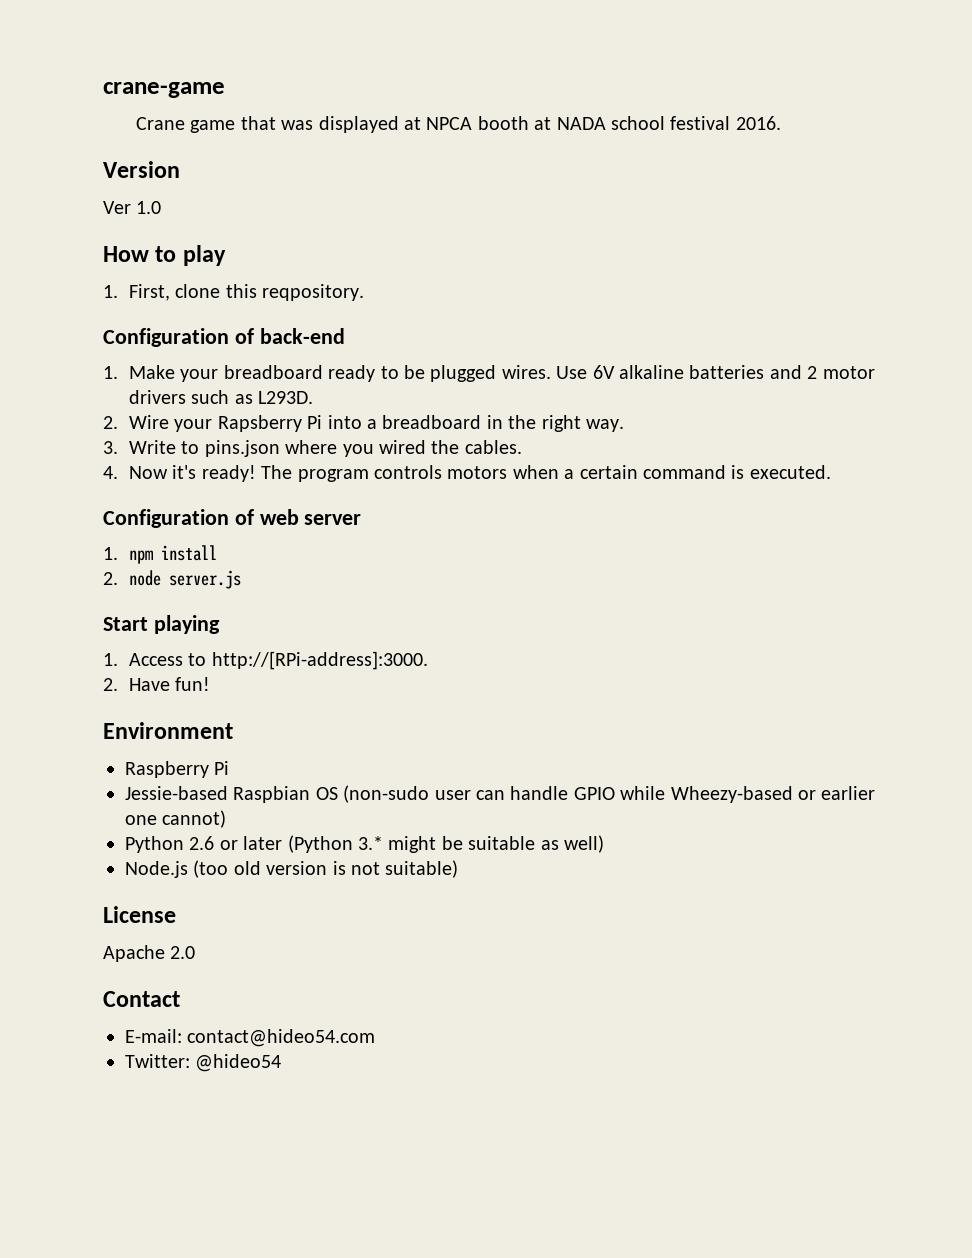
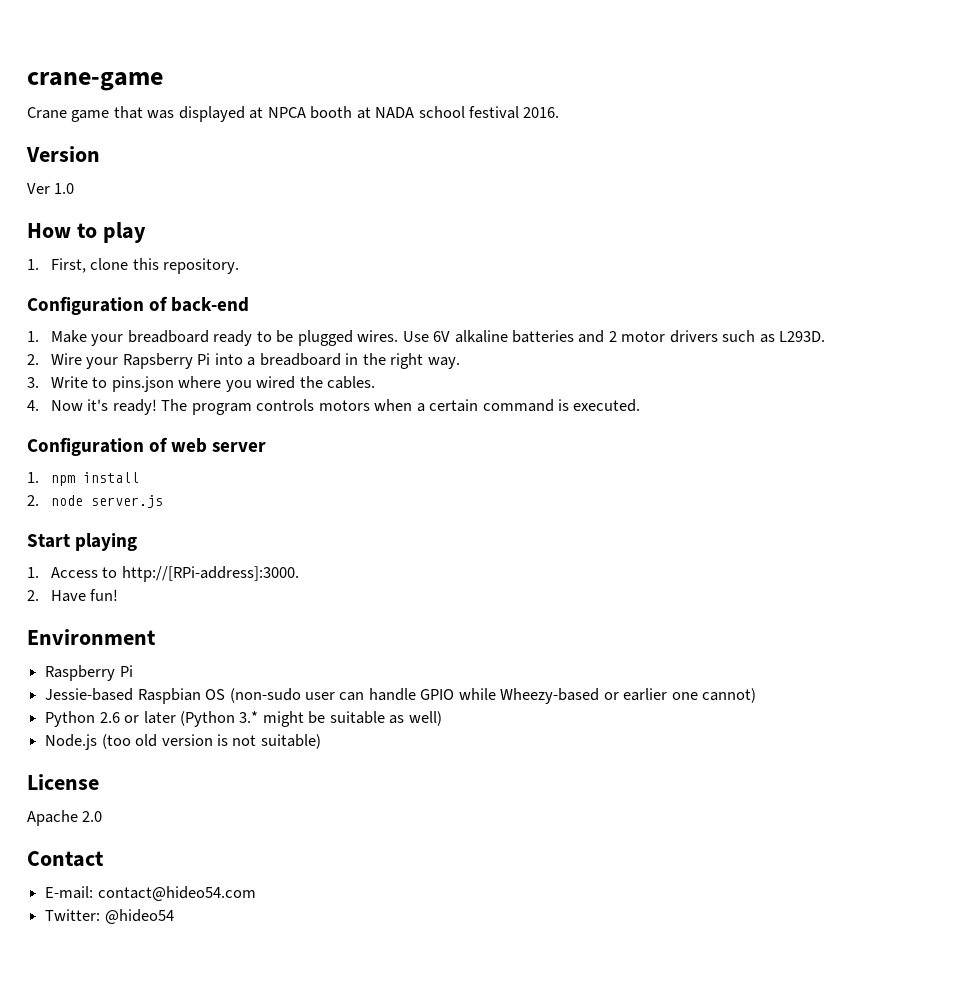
[262,284,365,301] reqpository. -> [163,258,240,274] repository.

